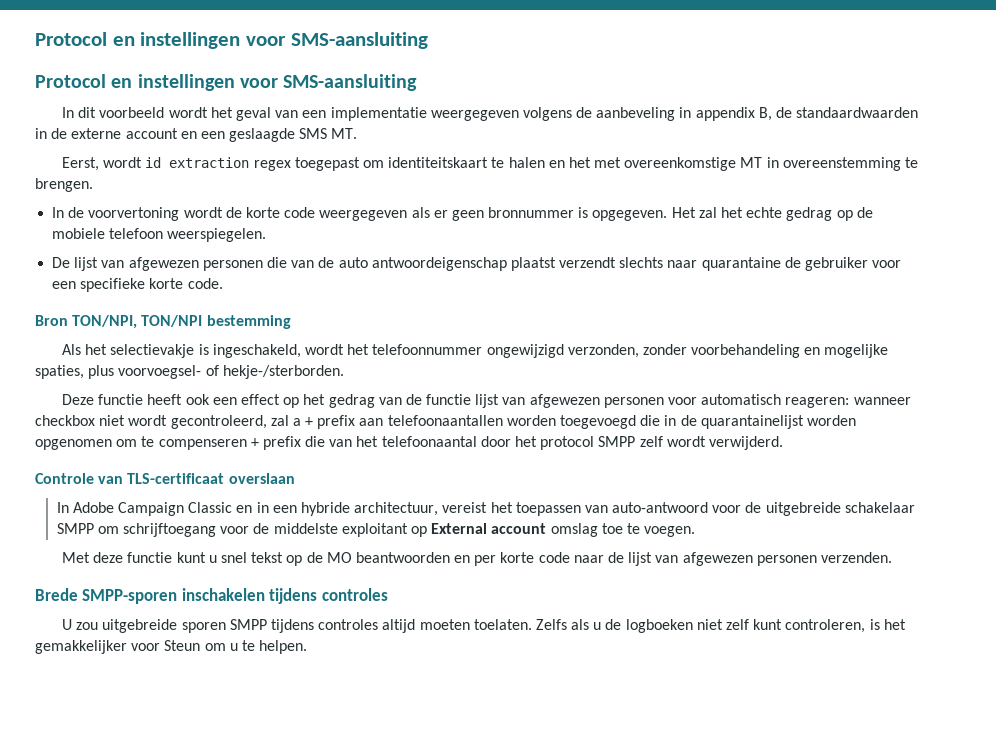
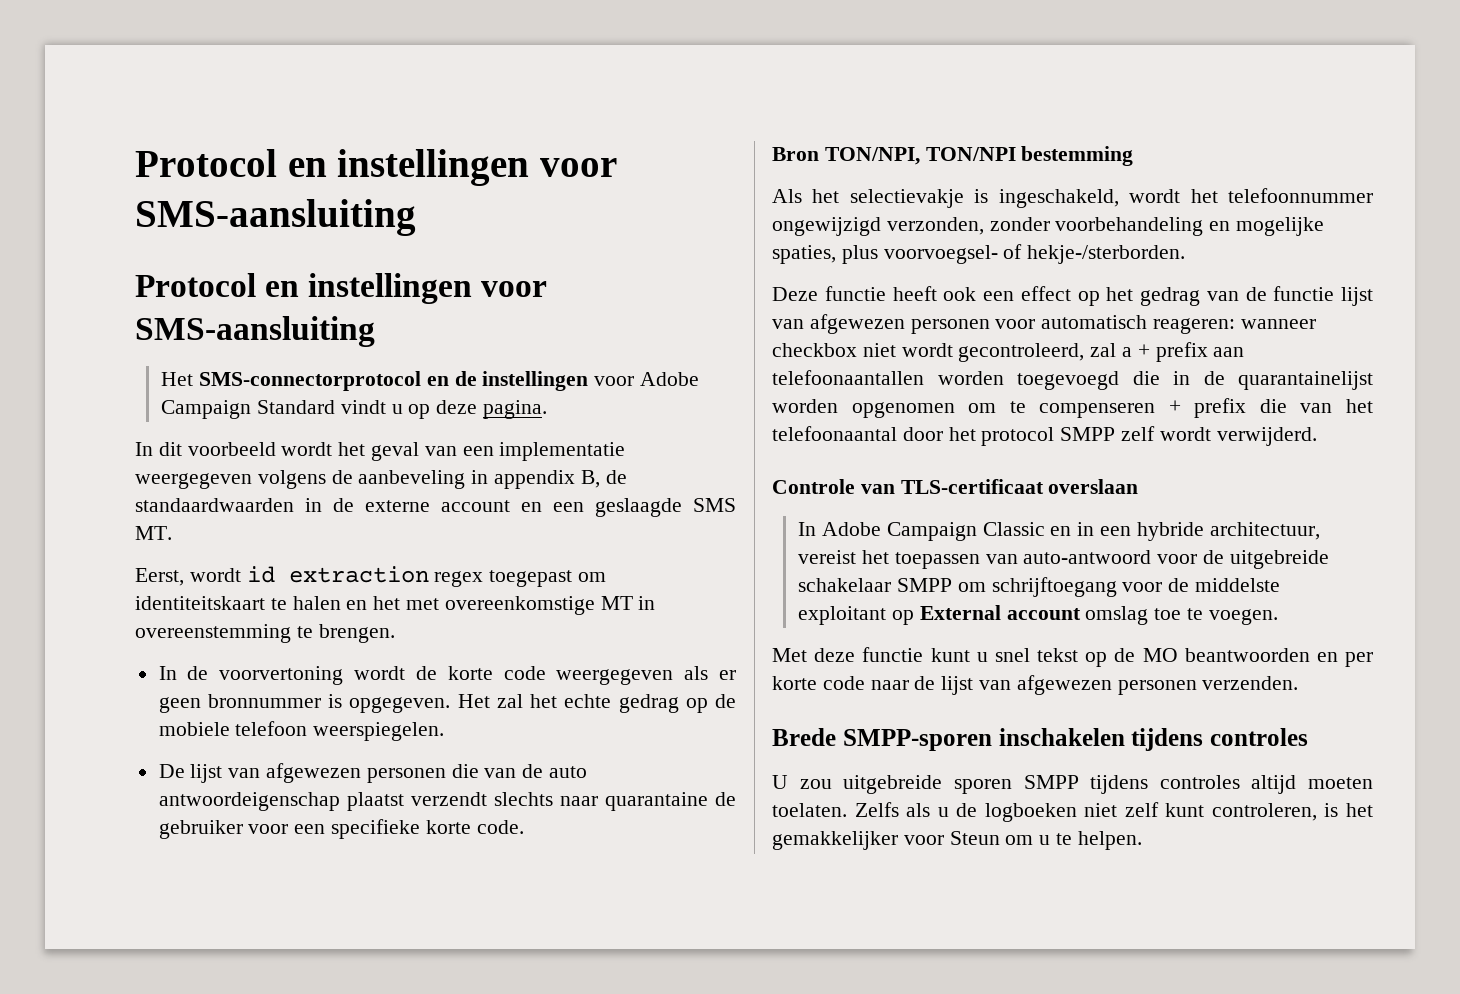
(418, 82) none -> [161,371,699,391] [161,400,547,419] // Het SMS-connectorprotocol en de instellingen voor Adobe Campaign Standard vindt u op deze pagina.

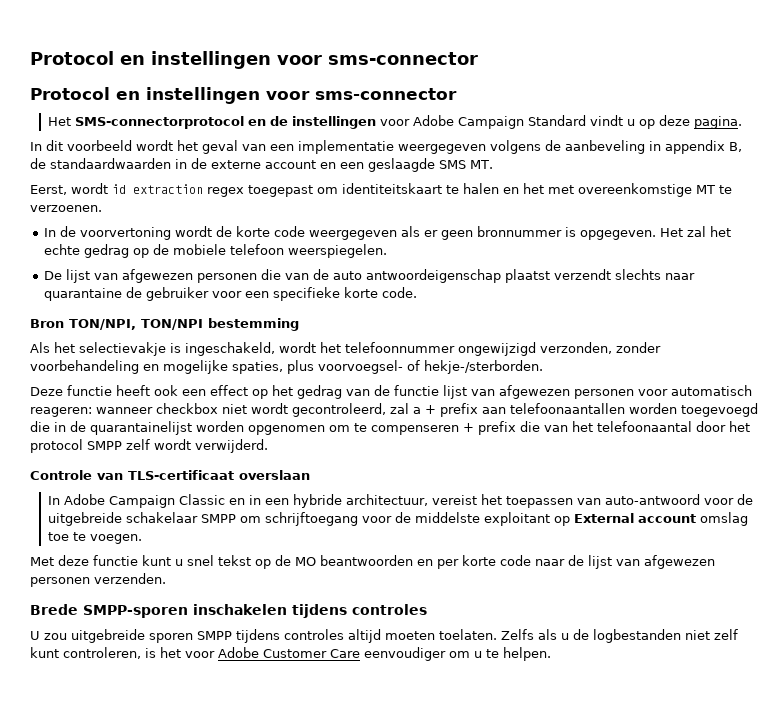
[135,149,617,186] [135,199,416,236] [135,273,548,304] [135,316,375,347] Protocol en instellingen voor SMS-aansluiting // Protocol en instellingen voor SMS-aansluiting -> [30,51,478,69] [30,87,457,104] Protocol en instellingen voor sms-connector // Protocol en instellingen voor sms-connector
[638,596,656,610] [135,624,395,643] in overeenstemming te brengen. -> [719,185,732,194] [30,205,102,212] te verzoenen.
[984,803,1077,822] logboeken -> [593,629,681,643] logbestanden
[772,831,1000,850] gemakkelijker voor Steun -> [185,647,446,661] voor Adobe Customer Care eenvoudiger

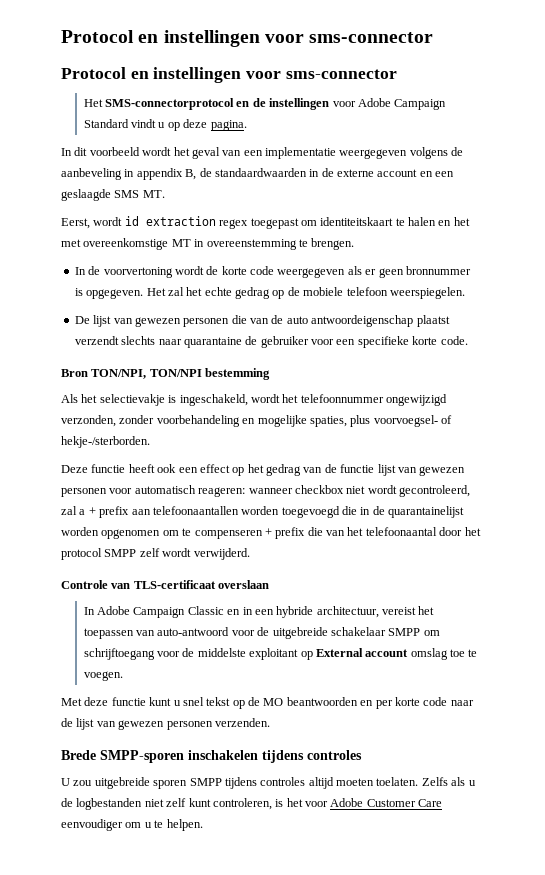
[719,185,732,194] [30,205,102,212] te verzoenen. -> [194,238,355,250] in overeenstemming te brengen.
[122,269,194,283] afgewezen -> [134,317,181,327] gewezen
[499,385,570,399] afgewezen -> [419,466,466,476] gewezen
[644,555,715,569] afgewezen -> [118,720,165,730] gewezen

